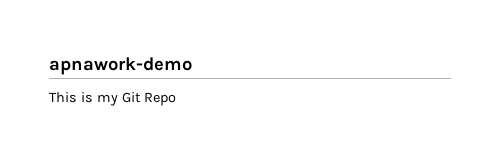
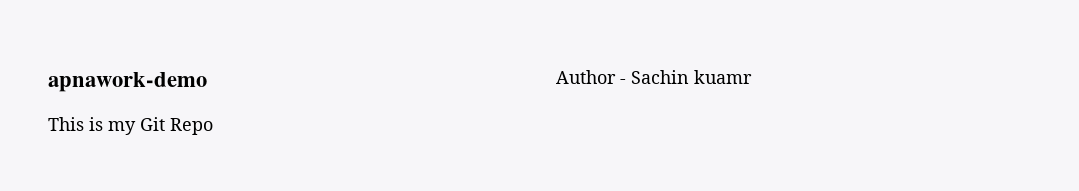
(176, 99) none -> [556,70,752,84] // Author - Sachin kuamr

